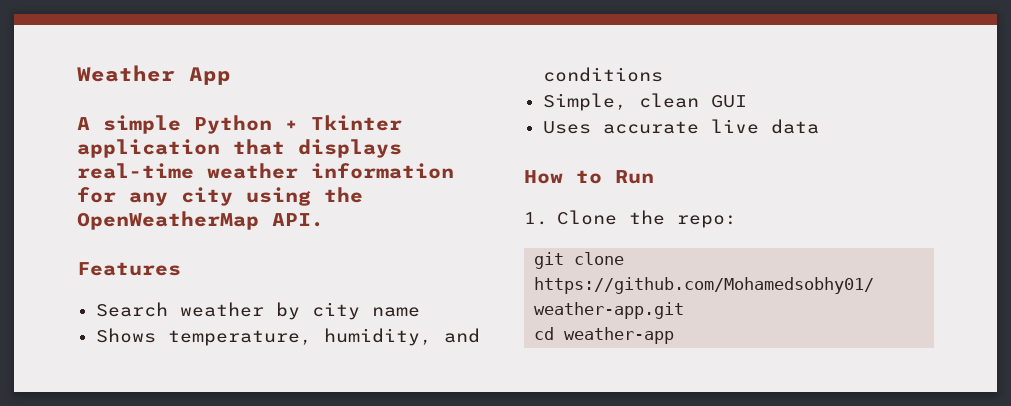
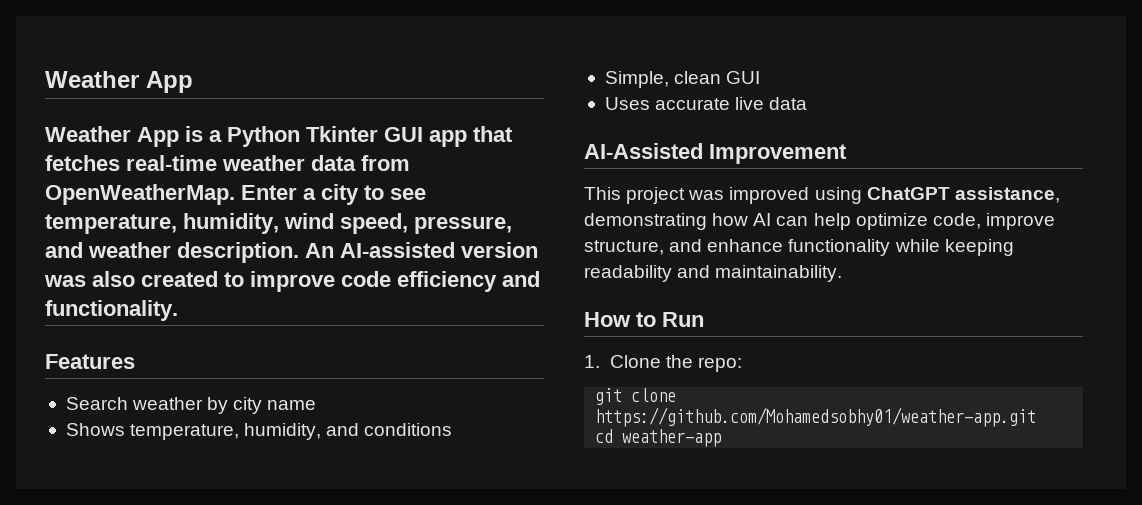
[77,115,402,134] [77,139,402,158] [77,163,454,179] [77,187,363,206] [77,211,324,230] A simple Python + Tkinter application that displays real-time weather information for any city using the OpenWeatherMap API. -> [45,126,513,147] [45,155,410,171] [45,184,426,205] [45,213,512,234] [45,242,538,263] [44,271,540,292] [45,300,178,321] Weather App is a Python Tkinter GUI app that fetches real-time weather data from OpenWeatherMap. Enter a city to see temperature, humidity, wind speed, pressure, and weather description. An AI-assisted version was also created to improve code efficiency and functionality.
(819, 126) none -> [584,143,847,164] [584,187,1060,204] [584,213,1055,230] [584,239,1014,256] [584,265,843,282] // AI-Assisted Improvement // This project was improved using ChatGPT assistance, demonstrating how AI can help optimize code, improve structure, and enhance functionality while keeping readability and maintainability.

